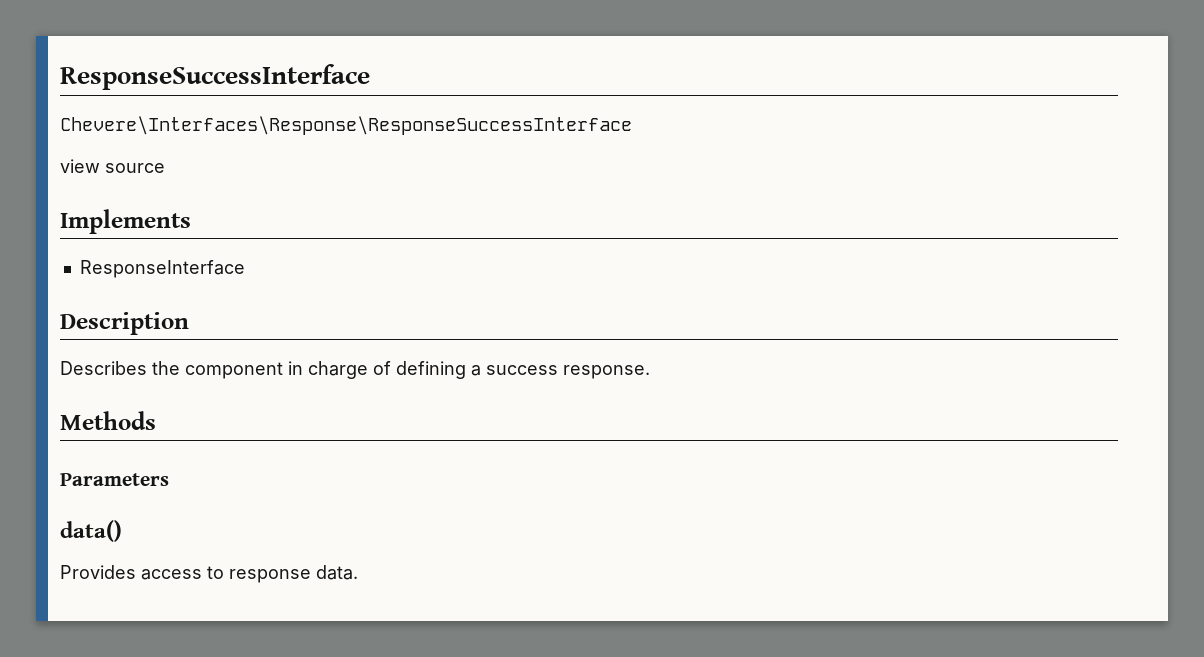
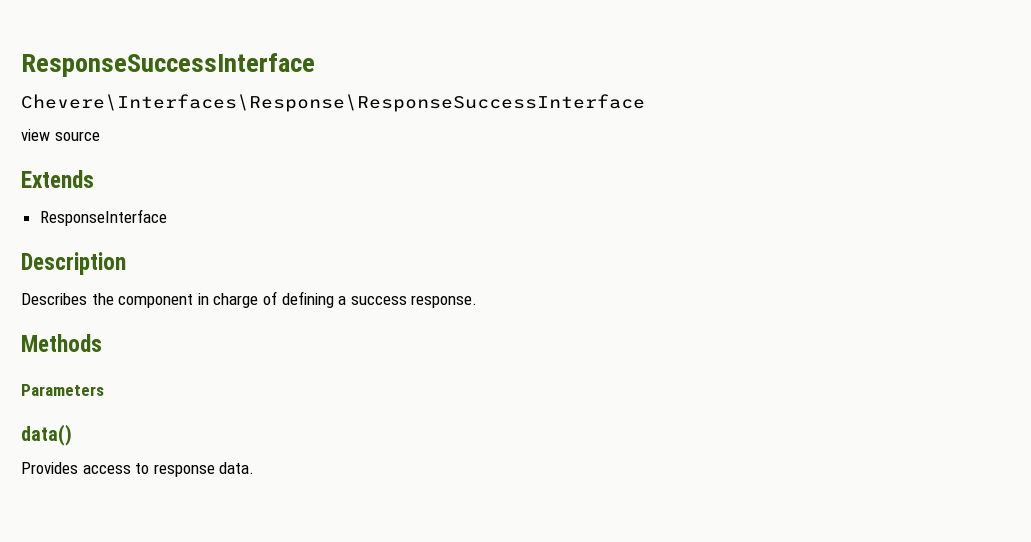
[60,209,191,234] Implements -> [21,170,94,188] Extends

